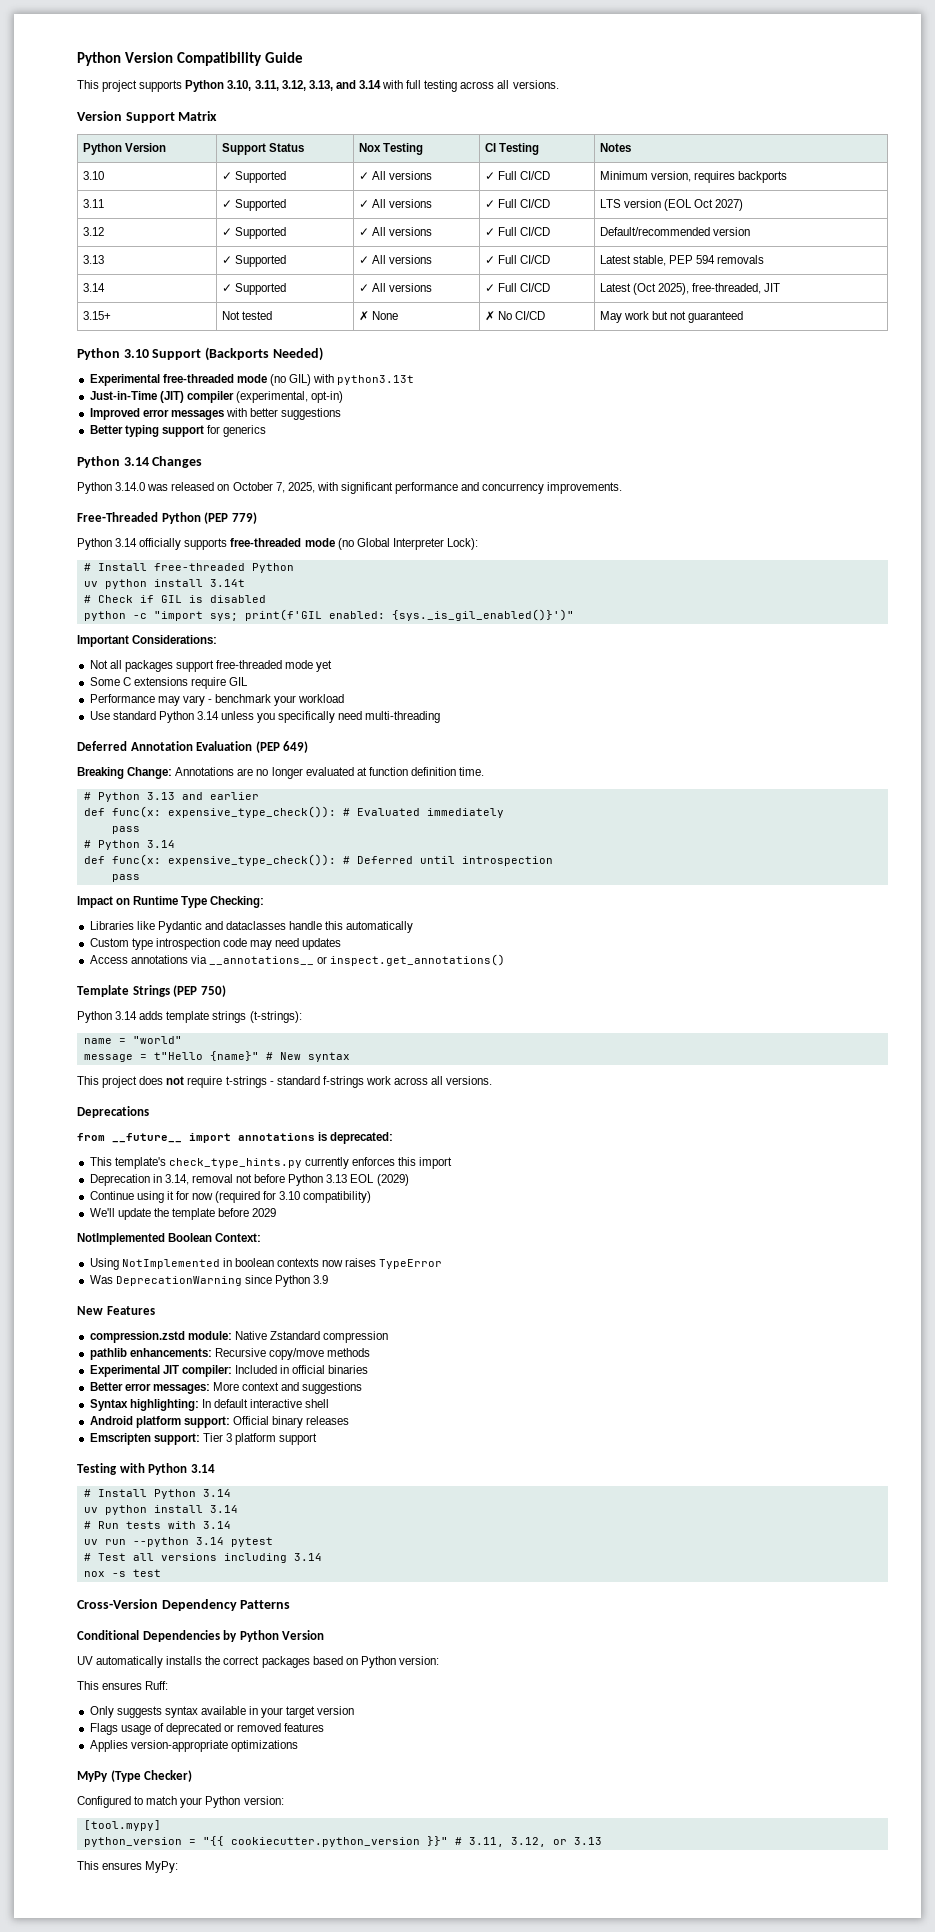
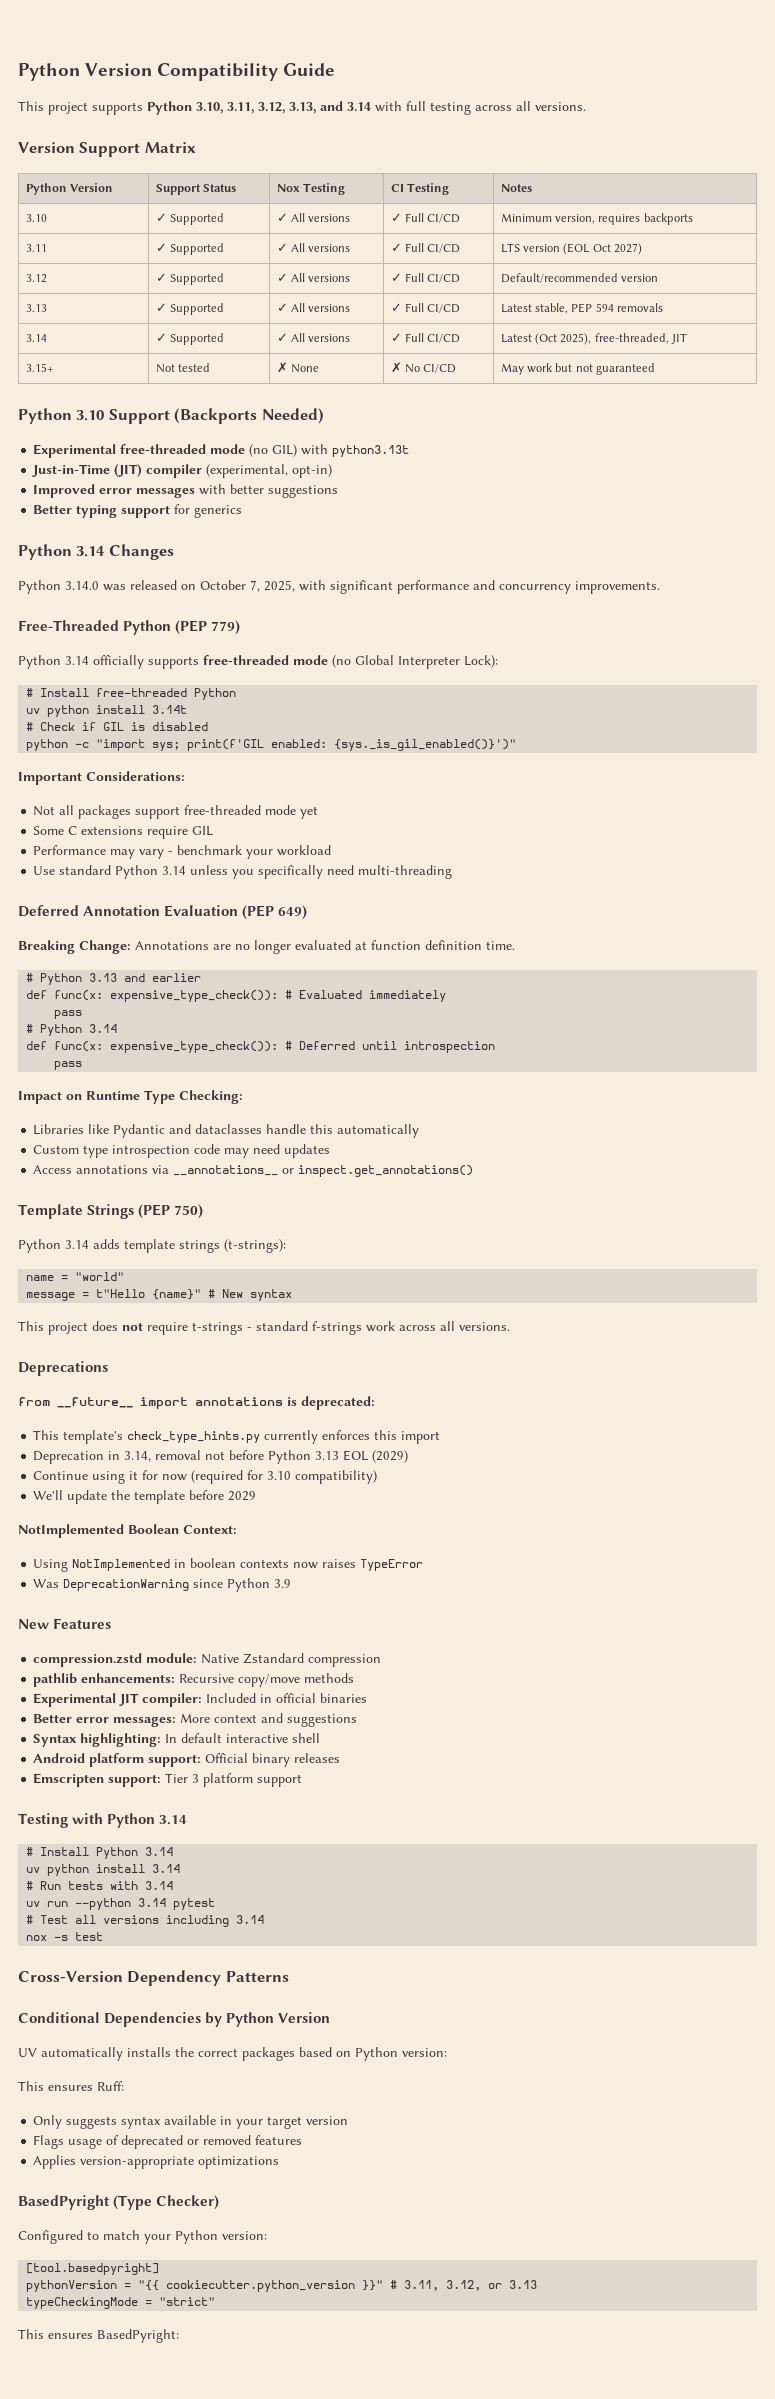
[77,1771,108,1782] MyPy -> [18,2195,110,2210] BasedPyright
[83,1820,161,1831] [83,1837,182,1847] [tool.mypy] // python_version -> [26,2263,160,2275] [26,2280,118,2292] [tool.basedpyright] // pythonVersion
[77,1861,179,1873] // This ensures MyPy: -> [26,2297,216,2309] [18,2329,179,2343] // typeCheckingMode = "strict" // This ensures BasedPyright:

